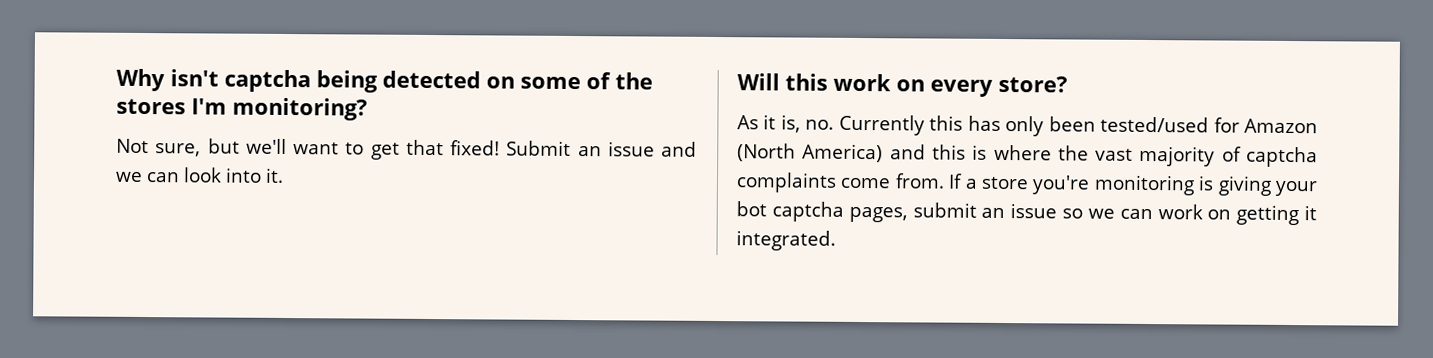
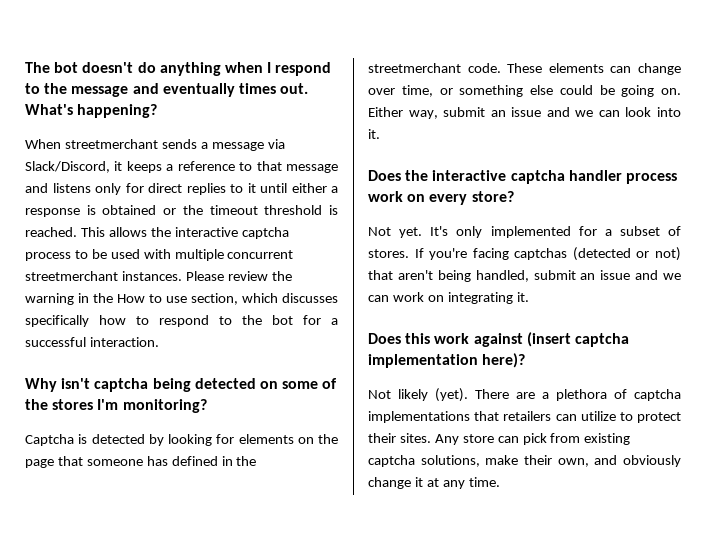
(116, 80) none -> [25,62,332,76] [25,83,309,97] [25,104,158,118] [25,139,285,151] [25,161,339,173] [25,183,338,195] [25,205,339,217] [25,227,289,239] [25,249,294,261] [25,271,292,281] [25,293,338,305] [25,315,338,327] [25,337,159,347] The bot doesn't do anything when I respond to the message and eventually times out. What's happening? // When streetmerchant sends a message via Slack/Discord, it keeps a reference to that message and listens only for direct replies to it until either a response is obtained or the timeout threshold is reached. This allows the interactive captcha process to be used with multiple concurrent streetmerchant instances. Please review the warning in the How to use section, which discusses specifically how to respond to the bot for a successful interaction. //
[116,138,572,160] Not sure, but we'll want to get that fixed! Submit -> [25,434,338,446] [25,456,257,468] [368,63,681,75] [368,85,681,97] [368,107,486,119] Captcha is detected by looking for elements on the page that someone has defined in the streetmerchant code. These elements can change over time, or something else could be going on. Either way, submit
[737,73,1068,97] [737,114,1318,137] [737,143,1318,168] [736,172,1317,197] [736,201,1083,223] Will this work on every store? // As it is, no. Currently this has only been tested/used for Amazon (North America) and this is where the vast majority of captcha complaints come from. If a store you're monitoring is giving your bot captcha pages, submit an issue so -> [368,170,677,184] [368,191,514,205] [368,226,681,238] [368,247,681,261] [368,270,659,282] Does the interactive captcha handler process work on every store? // Not yet. It's only implemented for a subset of stores. If you're facing captchas (detected or not) that aren't being handled, submit an issue and
[1236,204,1317,226] [736,230,836,251] getting it integrated. -> [447,292,529,304] [368,332,629,347] [368,353,526,368] [368,388,681,402] [368,411,681,423] [368,433,631,445] [368,455,681,467] [368,477,500,489] integrating it. // Does this work against (insert captcha implementation here)? // Not likely (yet). There are a plethora of captcha implementations that retailers can utilize to protect their sites. Any store can pick from existing captcha solutions, make their own, and obviously change it at any time.

